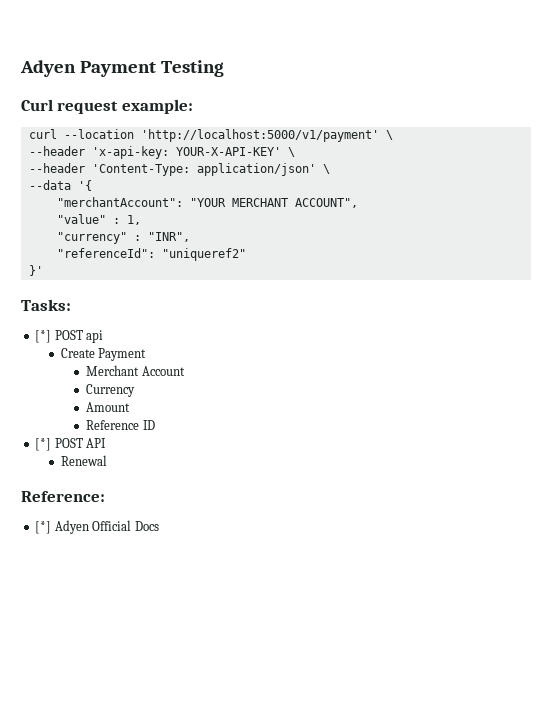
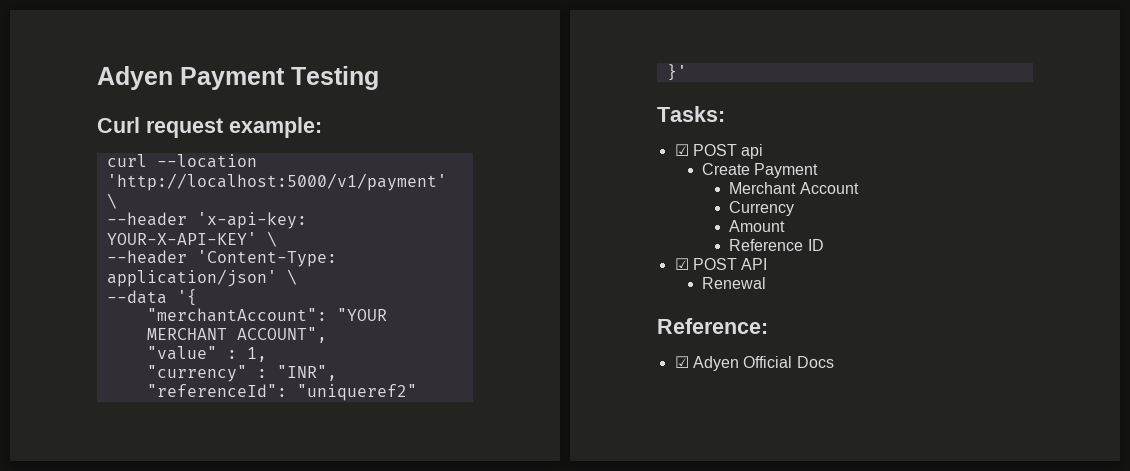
[35,330,52,343] [*] -> [674,144,689,156] ☑
[35,438,52,451] [*] -> [674,258,689,270] ☑
[35,521,52,534] [*] -> [674,356,689,368] ☑

